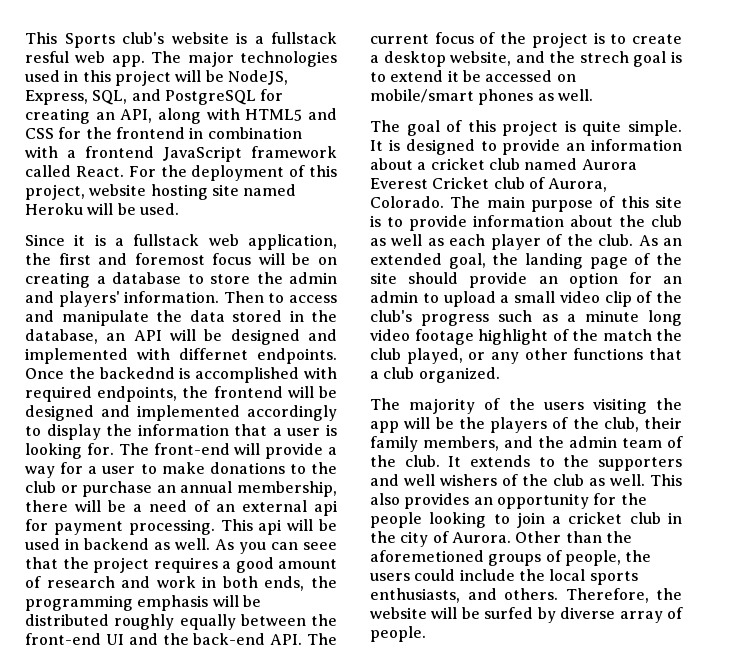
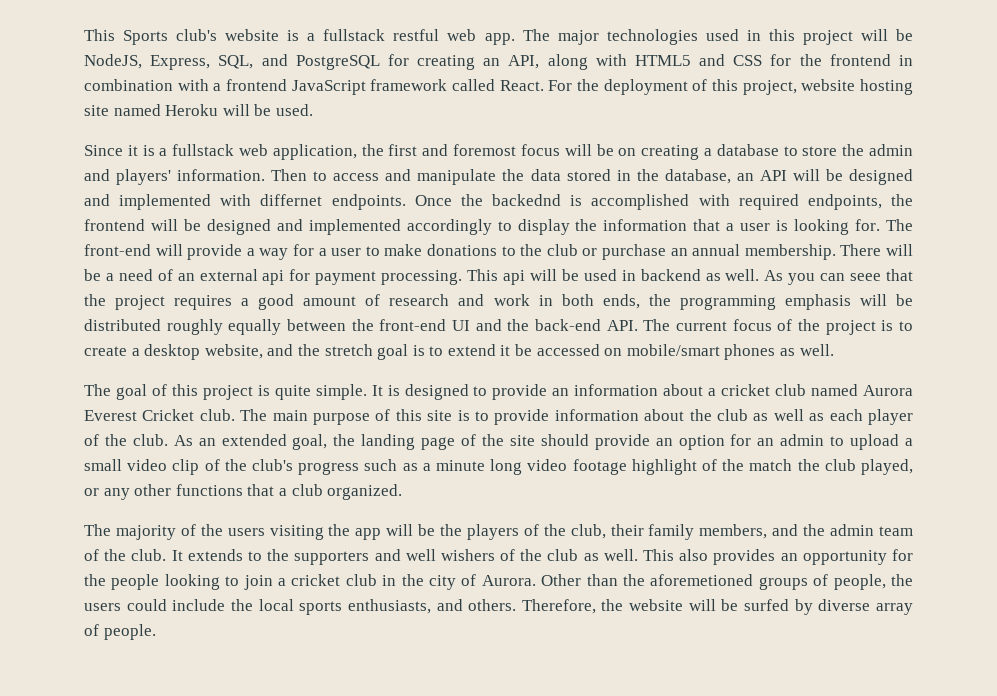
[25,51,69,63] resful -> [393,29,440,41] restful
[237,481,337,497] [25,500,68,512] membership, there -> [744,244,882,260] membership. There
[579,51,629,63] strech -> [324,344,373,356] stretch
[493,177,608,192] [370,196,444,208] club of Aurora, Colorado. -> [199,409,235,421] club.

